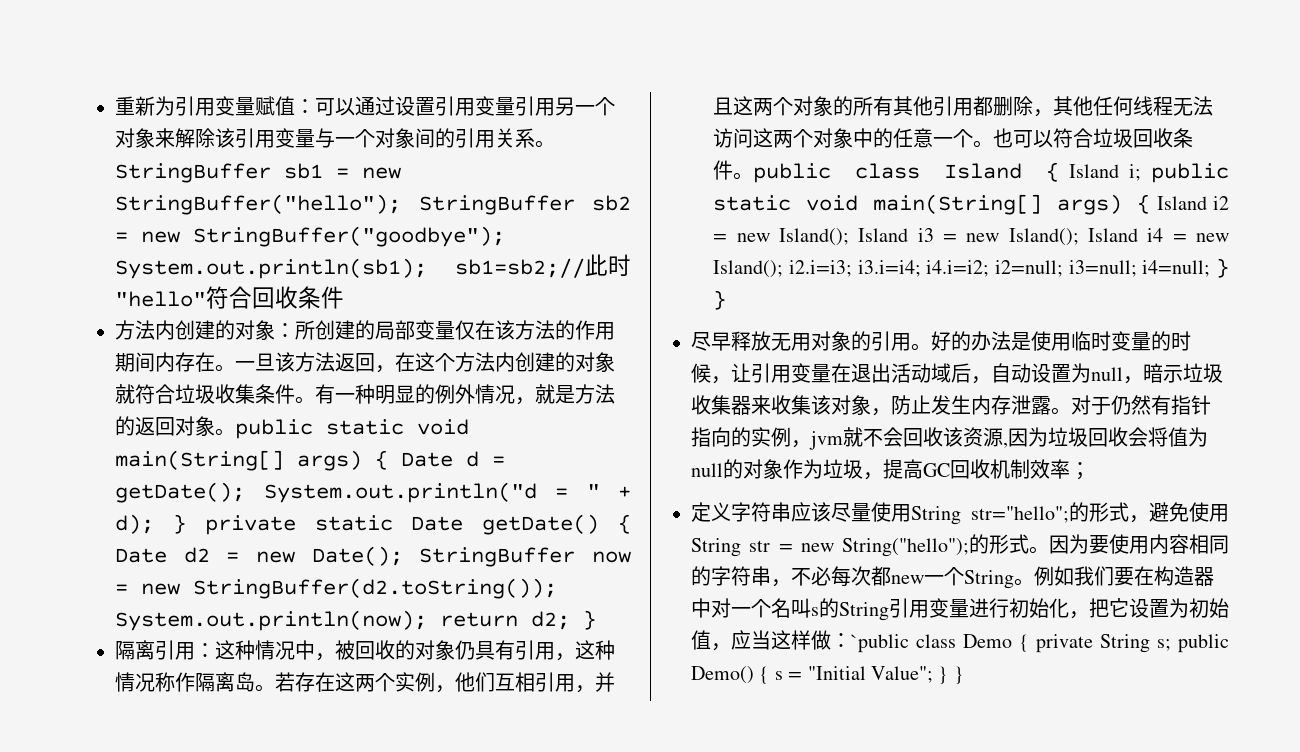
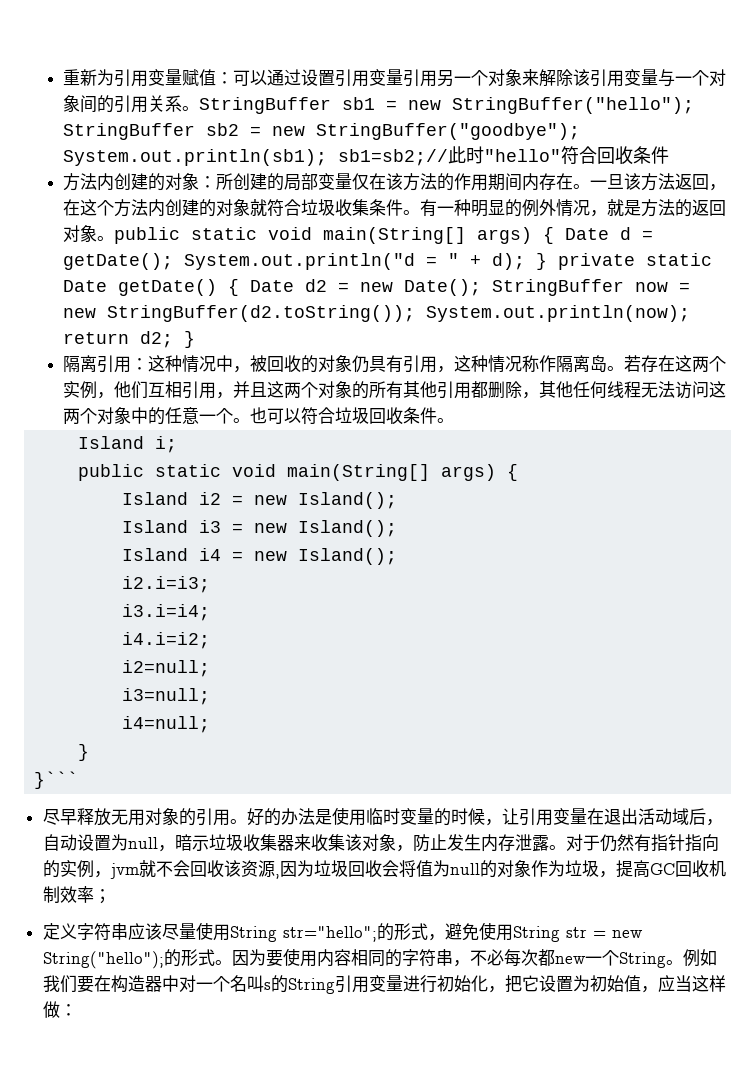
[753,162,1060,183] public class Island { -> (454, 420) //
[1151,163,1229,183] [713,194,1151,215] public static void main(String[] args) { -> [78,464,519,481] // public static void main(String[] args) { //
(849, 237) none -> (398, 500) //
(1079, 237) none -> (398, 528) //
(784, 269) none -> (398, 556) //
(852, 268) none -> (211, 584) //
(921, 268) none -> (211, 612) //
(990, 268) none -> (211, 640) //
(1063, 268) none -> (211, 668) //
(1137, 268) none -> (211, 696) //
[1216,258,1229,278] [713,290,727,310] } } -> [78,744,90,761] [34,771,79,789] // } // }```
[851,634,1229,653] [691,666,964,684] `public class Demo { private String s; public Demo() { s = "Initial Value"; } } -> (77, 1010) none

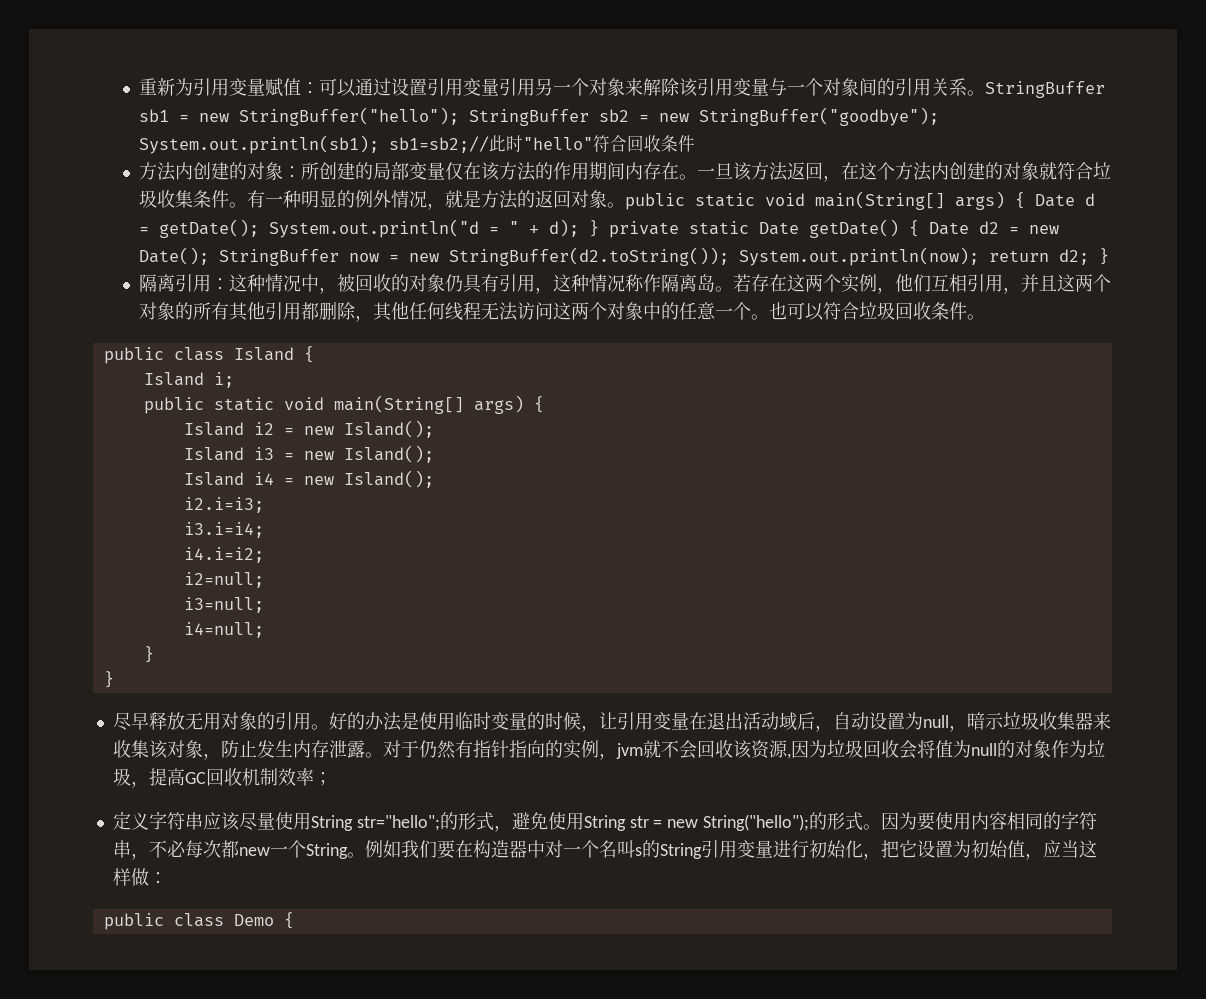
(454, 420) none -> [103,346,314,364] // public class Island {
[34,771,79,789] }``` -> [103,671,114,688] }
(77, 1010) none -> [103,912,294,930] // public class Demo {

